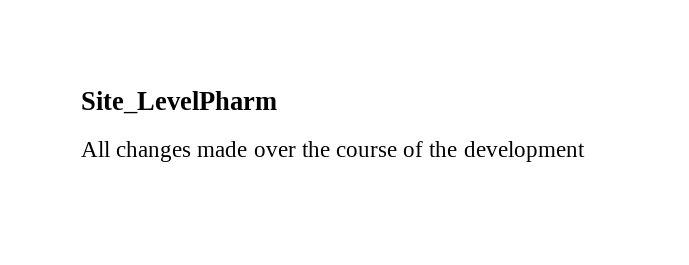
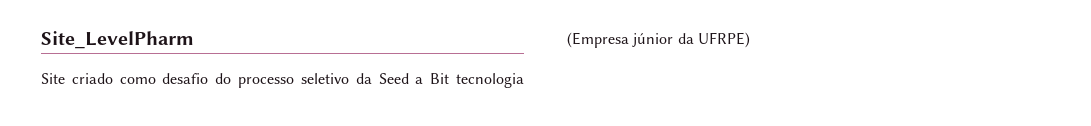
[81,141,585,162] All changes made over the course of the development -> [41,73,524,88] [567,32,750,48] Site criado como desafio do processo seletivo da Seed a Bit tecnologia (Empresa júnior da UFRPE)

